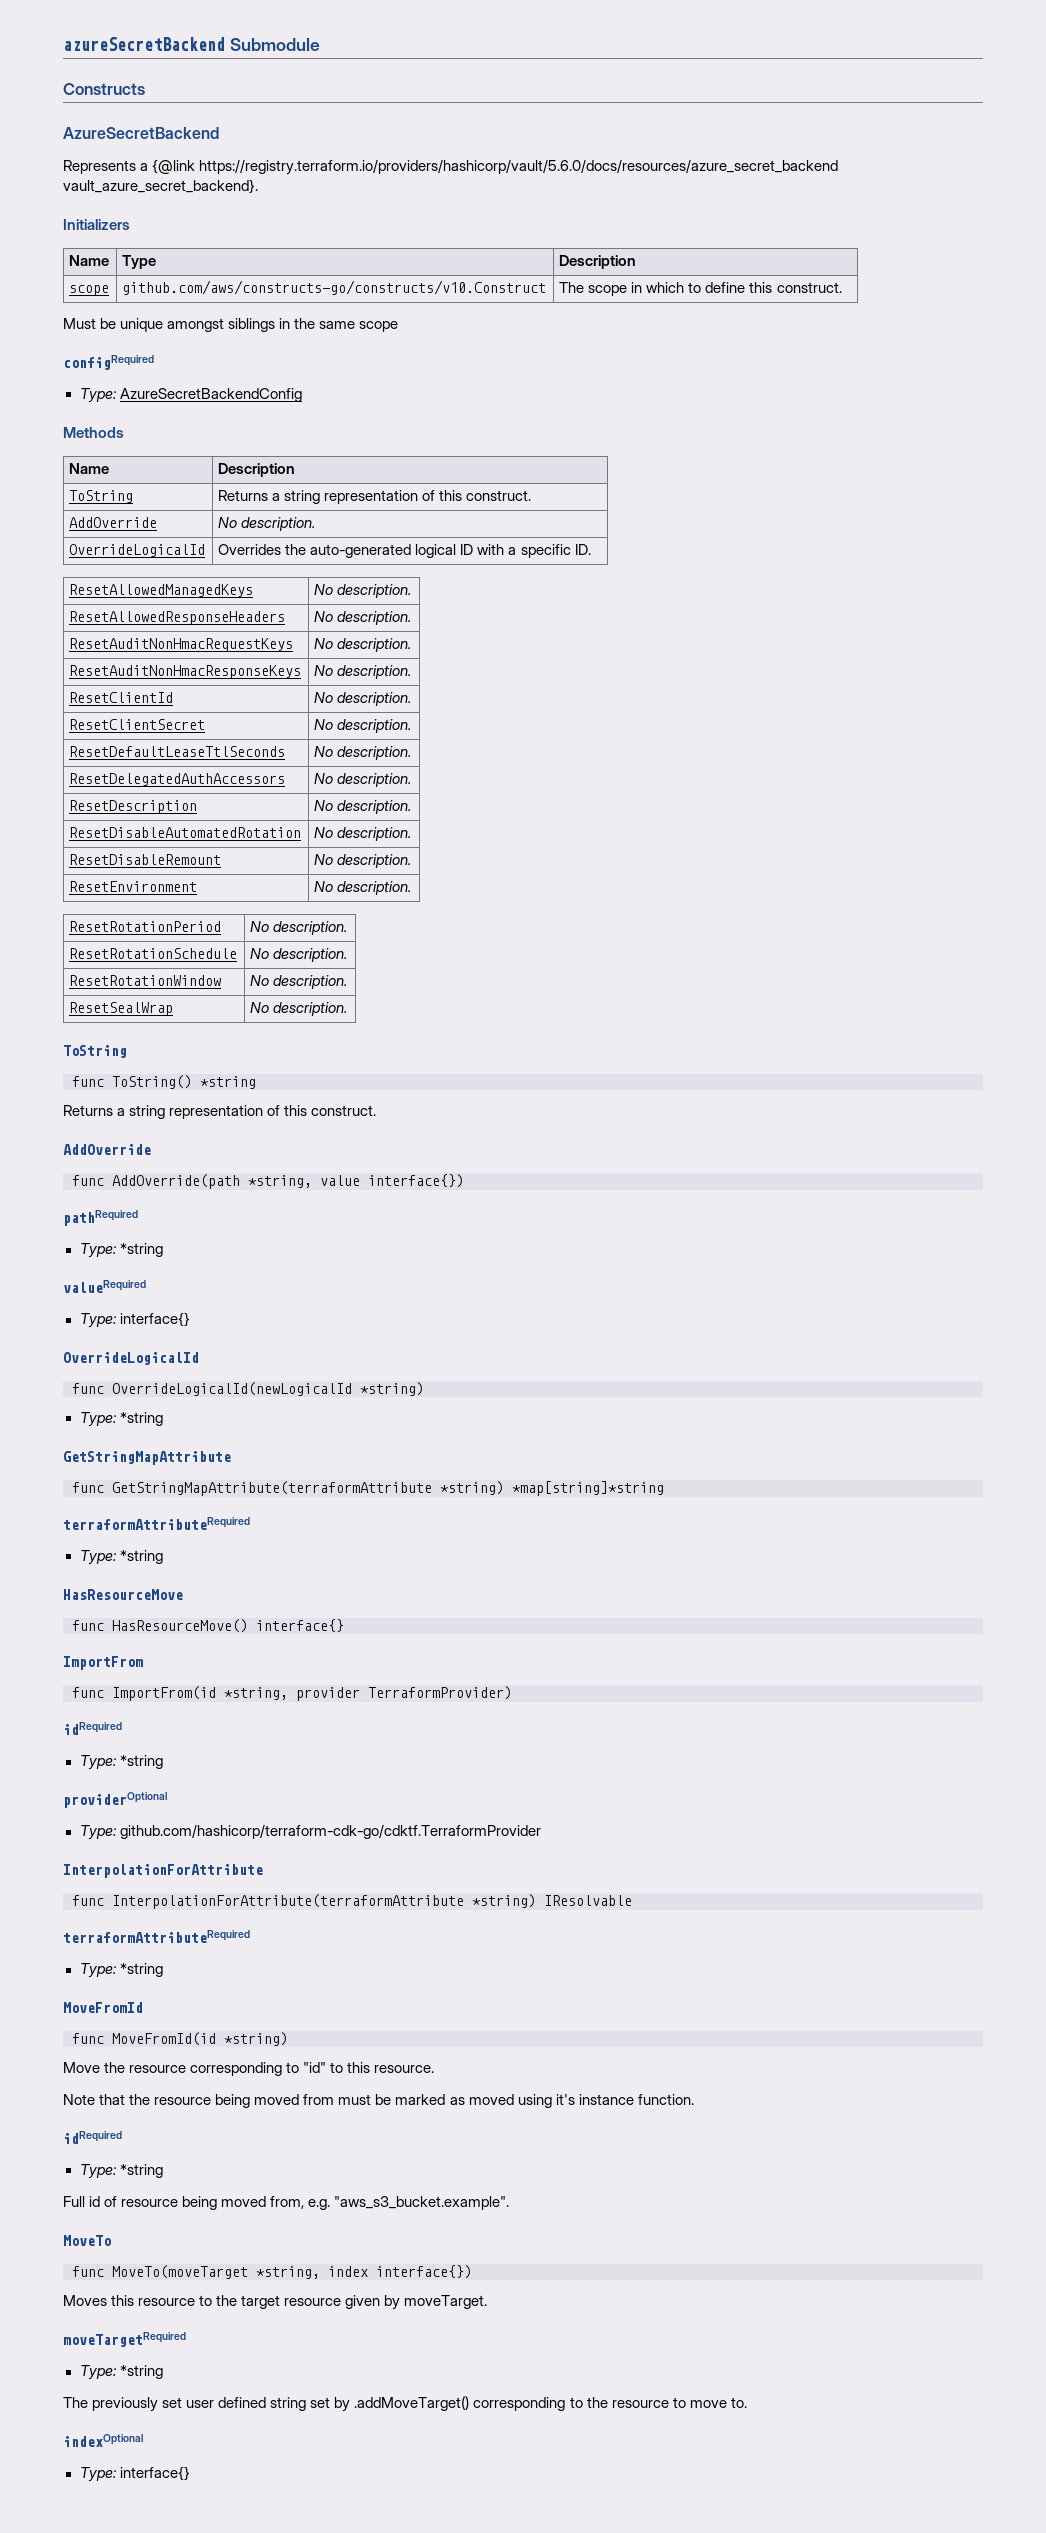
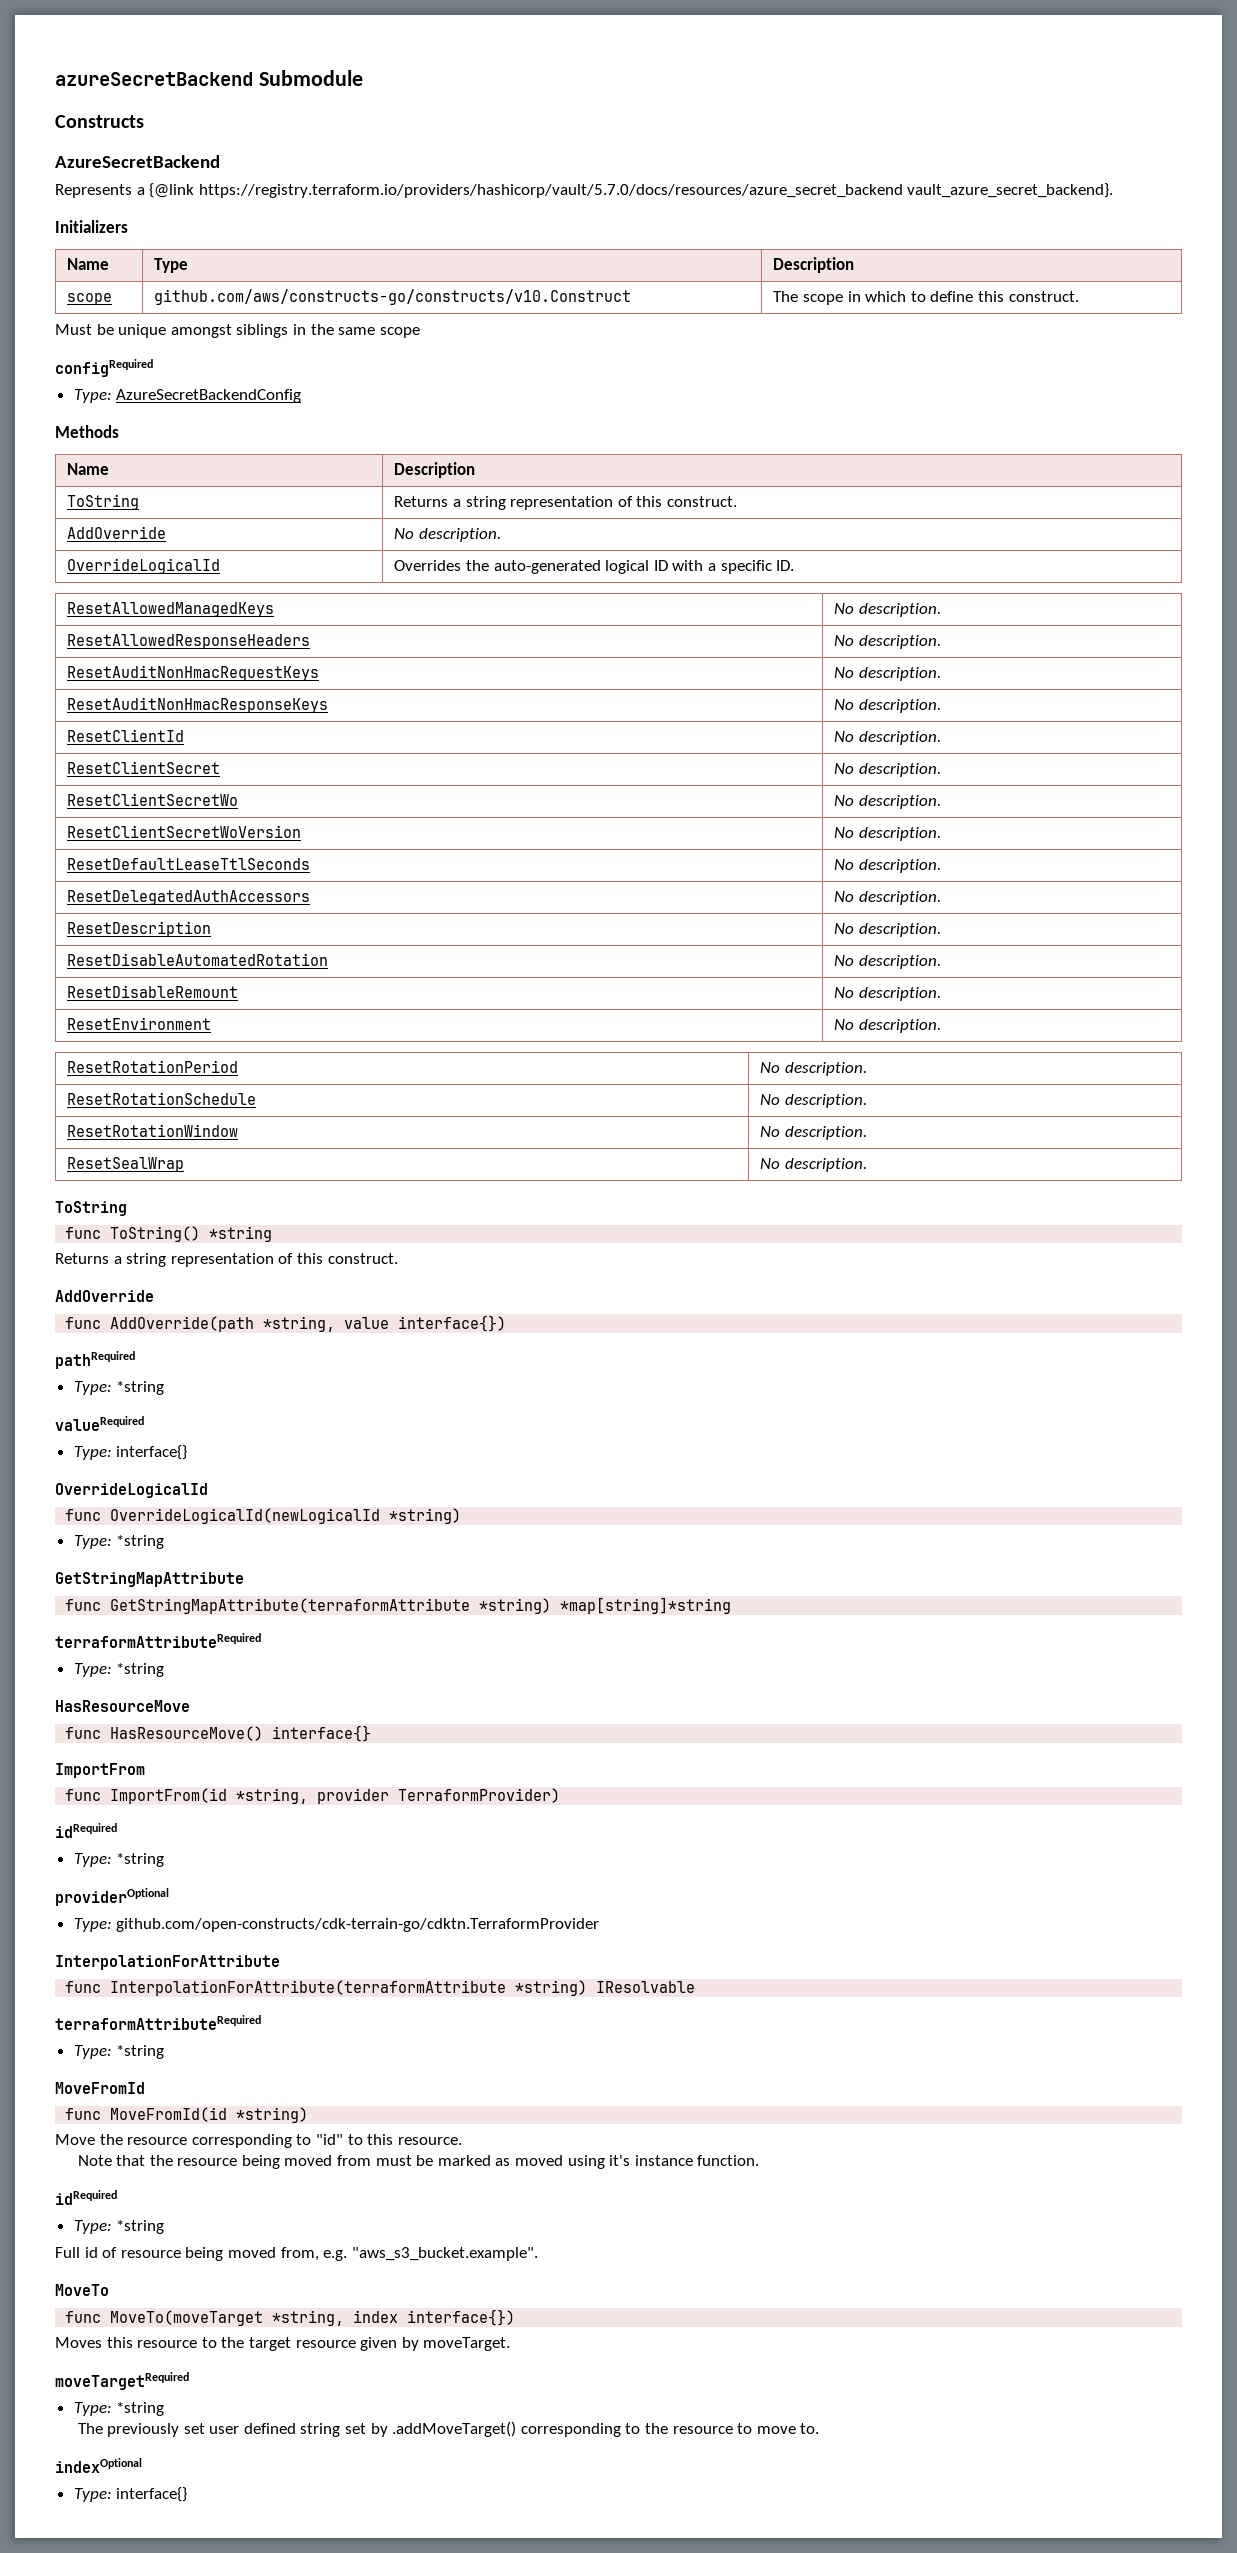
[199,159,839,175] https://registry.terraform.io/providers/hashicorp/vault/5.6.0/docs/resources/azure_secret_backend -> [198,184,903,198] https://registry.terraform.io/providers/hashicorp/vault/5.7.0/docs/resources/azure_secret_backend
(412, 726) none -> [67,793,239,806] [834,795,942,809] [67,825,302,838] [834,827,942,841] // ResetClientSecretWo | No description. // ResetClientSecretWoVersion | No description.
[119,1824,541,1839] github.com/hashicorp/terraform-cdk-go/cdktf.TerraformProvider -> [116,1918,600,1932] github.com/open-constructs/cdk-terrain-go/cdktn.TerraformProvider

